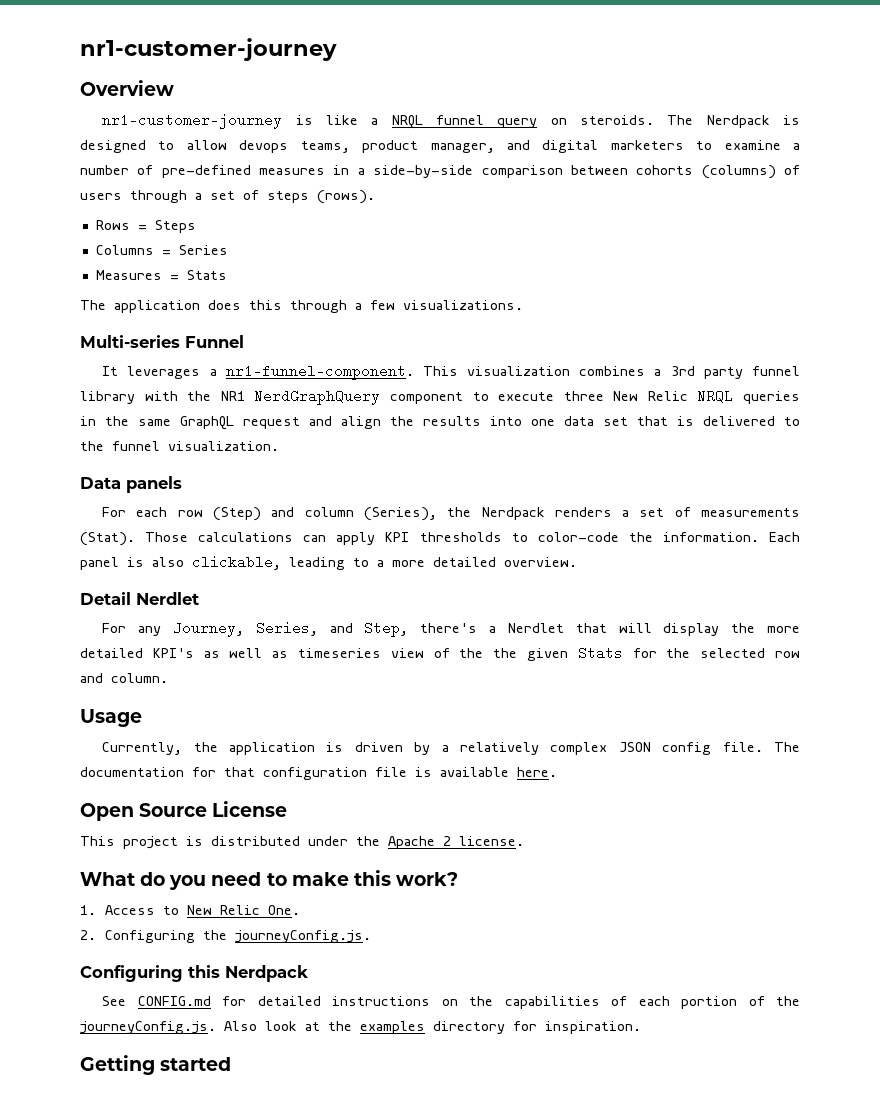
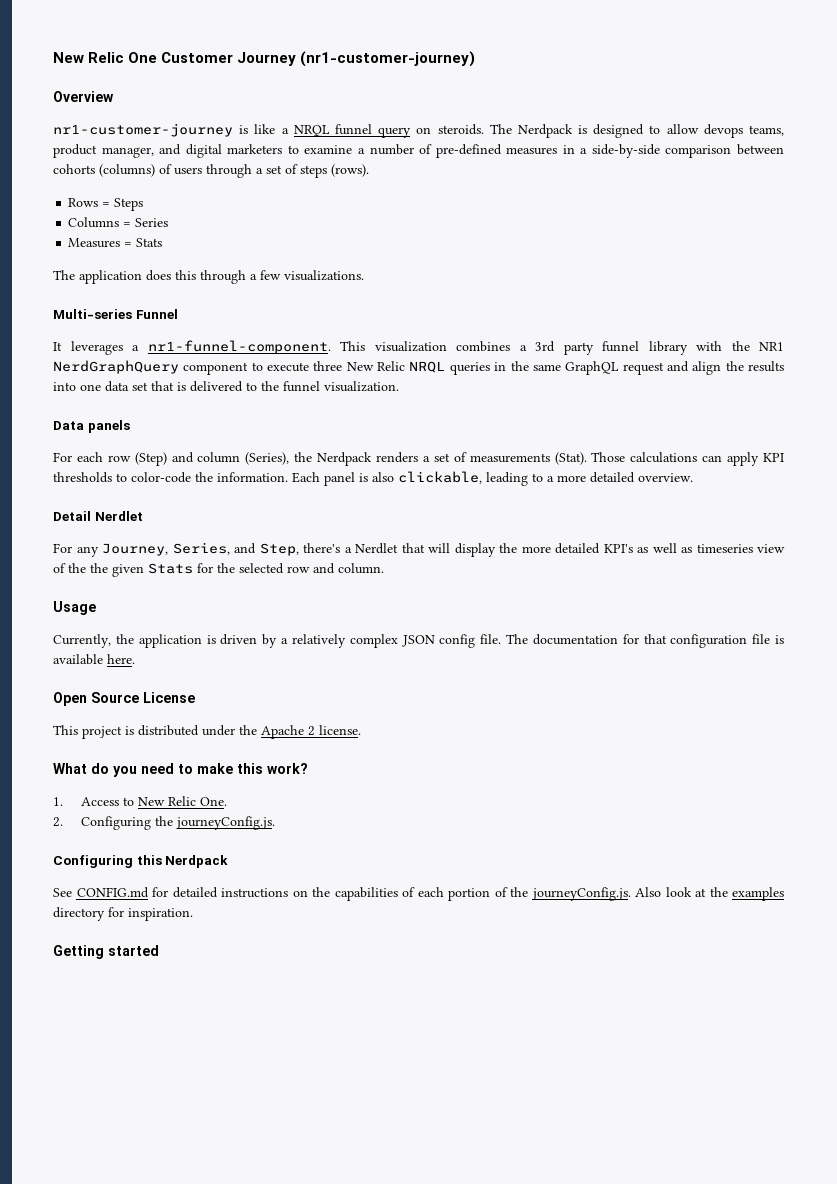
[80,38,337,61] nr1-customer-journey -> [53,51,476,67] New Relic One Customer Journey (nr1-customer-journey)

